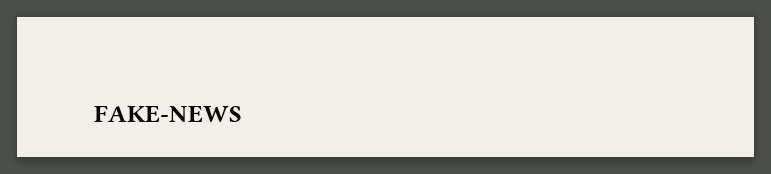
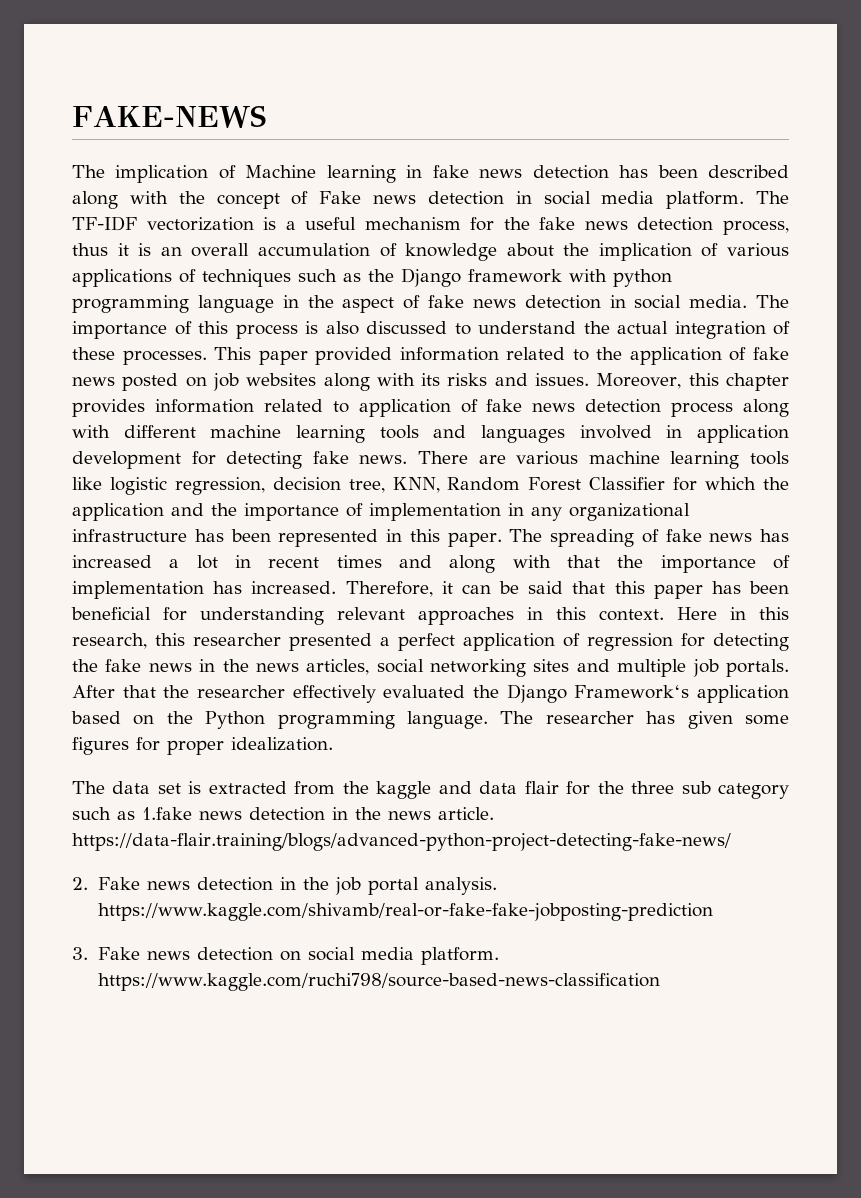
(242, 114) none -> [72,165,790,183] [72,191,790,209] [72,216,789,235] [72,243,789,261] [72,268,672,287] [72,295,789,313] [72,321,790,339] [72,347,789,365] [72,373,790,391] [72,399,789,417] [72,425,789,443] [72,451,790,469] [72,477,789,495] [72,503,690,521] [72,529,789,547] [72,555,791,573] [72,581,789,599] [71,607,789,625] [72,633,789,651] [72,659,789,677] [72,684,789,703] [71,711,789,729] [72,737,333,755] [72,781,789,799] [72,807,494,821] [72,833,731,851] [72,877,497,895] [97,903,714,921] [72,947,499,965] [97,973,661,991] // The implication of Machine learning in fake news detection has been described along with the concept of Fake news detection in social media platform. The TF-IDF vectorization is a useful mechanism for the fake news detection process, thus it is an overall accumulation of knowledge about the implication of various applications of techniques such as the Django framework with python programming language in the aspect of fake news detection in social media. The importance of this process is also discussed to understand the actual integration of these processes. This paper provided information related to the application of fake news posted on job websites along with its risks and issues. Moreover, this chapter provides information related to application of fake news detection process along with different machine learning tools and languages involved in application development for detecting fake news. There are various machine learning tools like logistic regression, decision tree, KNN, Random Forest Classifier for which the application and the importance of implementation in any organizational infrastructure has been represented in this paper. The spreading of fake news has increased a lot in recent times and along with that the importance of implementation has increased. Therefore, it can be said that this paper has been beneficial for understanding relevant approaches in this context. Here in this research, this researcher presented a perfect application of regression for detecting the fake news in the news articles, social networking sites and multiple job portals. After that the researcher effectively evaluated the Django Framework‘s application based on the Python programming language. The researcher has given some figures for proper idealization. // The data set is extracted from the kaggle and data flair for the three sub category such as 1.fake news detection in the news article. https://data-flair.training/blogs/advanced-python-project-detecting-fake-news/ // 2. Fake news detection in the job portal analysis. https://www.kaggle.com/shivamb/real-or-fake-fake-jobposting-prediction // 3. Fake news detection on social media platform. https://www.kaggle.com/ruchi798/source-based-news-classification

